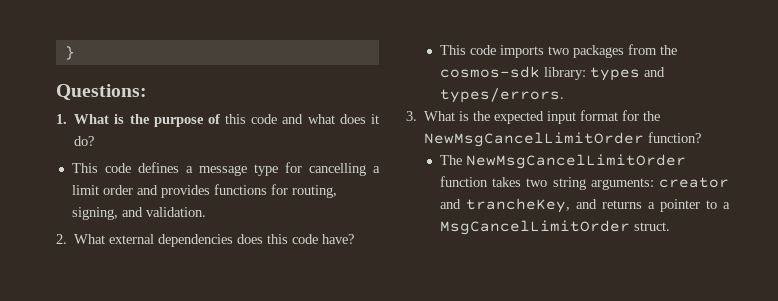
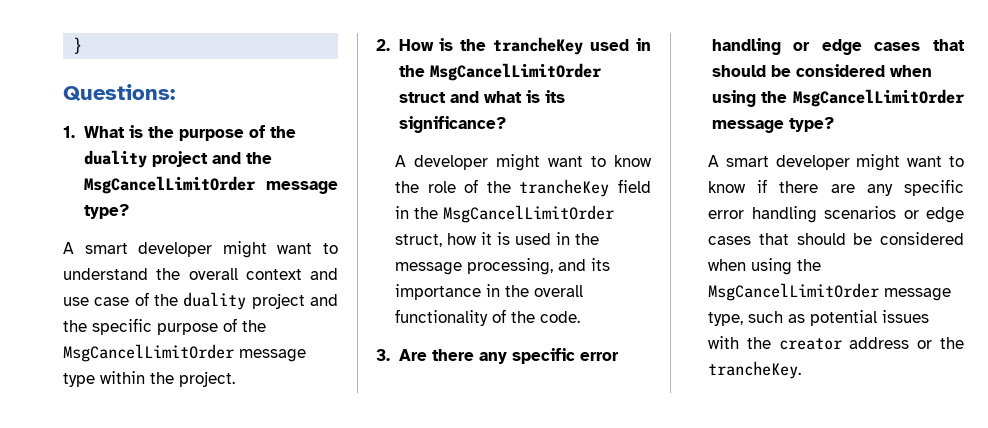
[225,114,380,124] [74,136,95,146] [71,162,380,176] [71,184,337,198] [71,207,206,220] [56,234,355,247] [439,44,677,58] [439,66,665,81] [439,88,564,103] [406,110,661,124] [424,132,702,147] [439,154,686,169] [439,176,729,190] [439,198,730,213] [439,220,670,235] this code and what does it do? // This code defines a message type for cancelling a limit order and provides functions for routing, signing, and validation. // 2. What external dependencies does this code have? // This code imports two packages from the cosmos-sdk library: types and types/errors. // 3. What is the expected input format for the NewMsgCancelLimitOrder function? // The NewMsgCancelLimitOrder function takes two string arguments: creator and trancheKey, and returns a pointer to a MsgCancelLimitOrder struct. -> [269,126,296,138] [83,150,272,168] [83,176,338,194] [83,204,129,219] [63,241,338,258] [63,268,338,280] [63,292,338,310] [63,318,266,335] [63,344,306,362] [63,371,235,387] [376,37,651,55] [398,63,602,81] [398,90,565,103] [398,116,506,133] [395,154,652,171] [395,179,651,197] [395,205,615,223] [395,232,600,247] [395,258,611,275] [395,284,584,300] [395,309,581,326] [376,348,619,364] [711,38,965,55] [711,64,932,77] [711,89,965,107] [711,117,834,133] [708,154,964,171] [708,179,964,196] [708,206,964,223] [708,232,964,245] [708,258,822,275] [708,283,952,301] [708,310,930,326] [708,336,964,350] [708,361,802,379] the duality project and the MsgCancelLimitOrder message type? // A smart developer might want to understand the overall context and use case of the duality project and the specific purpose of the MsgCancelLimitOrder message type within the project. // 2. How is the trancheKey used in the MsgCancelLimitOrder struct and what is its significance? // A developer might want to know the role of the trancheKey field in the MsgCancelLimitOrder struct, how it is used in the message processing, and its importance in the overall functionality of the code. // 3. Are there any specific error handling or edge cases that should be considered when using the MsgCancelLimitOrder message type? // A smart developer might want to know if there are any specific error handling scenarios or edge cases that should be considered when using the MsgCancelLimitOrder message type, such as potential issues with the creator address or the trancheKey.

